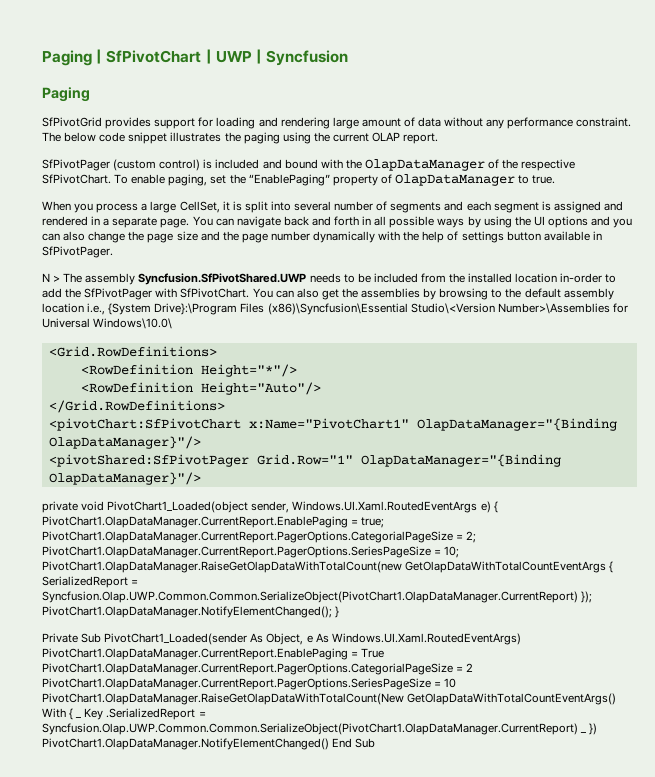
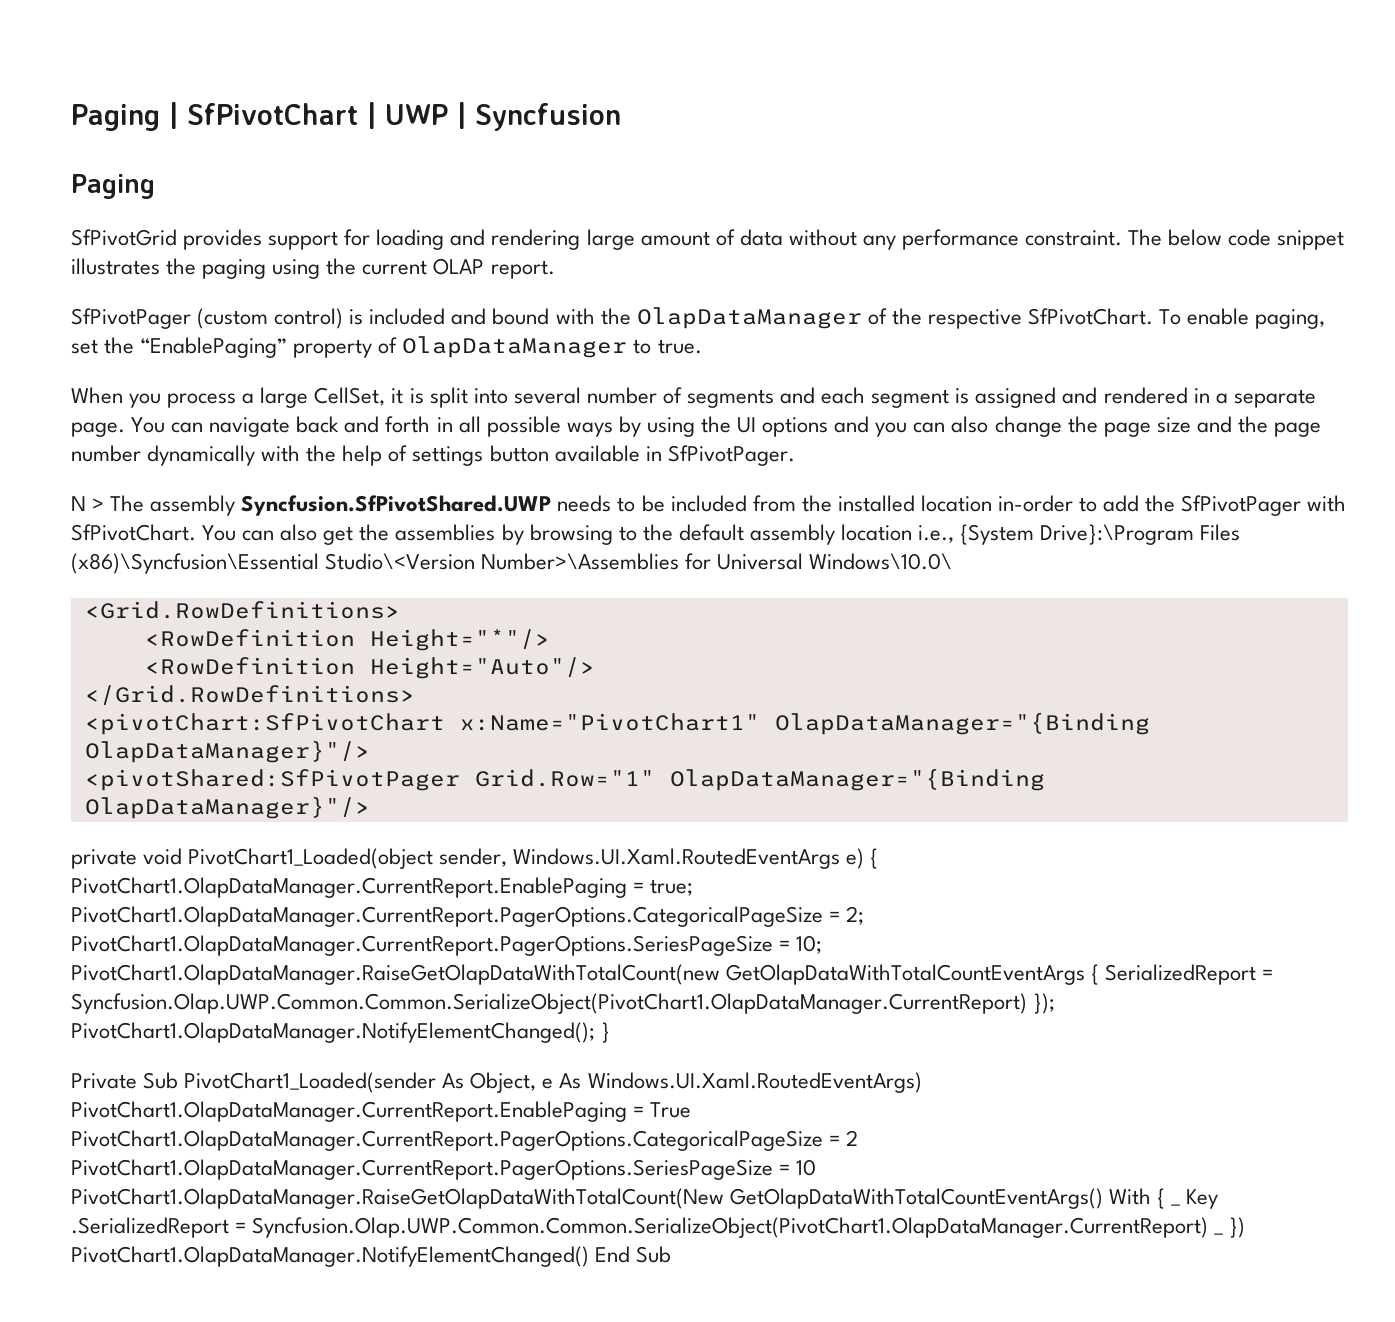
[42,531,453,543] PivotChart1.OlapDataManager.CurrentReport.PagerOptions.CategorialPageSize -> [71,906,823,927] PivotChart1.OlapDataManager.CurrentReport.PagerOptions.CategoricalPageSize
[42,663,453,675] PivotChart1.OlapDataManager.CurrentReport.PagerOptions.CategorialPageSize -> [71,1130,823,1151] PivotChart1.OlapDataManager.CurrentReport.PagerOptions.CategoricalPageSize

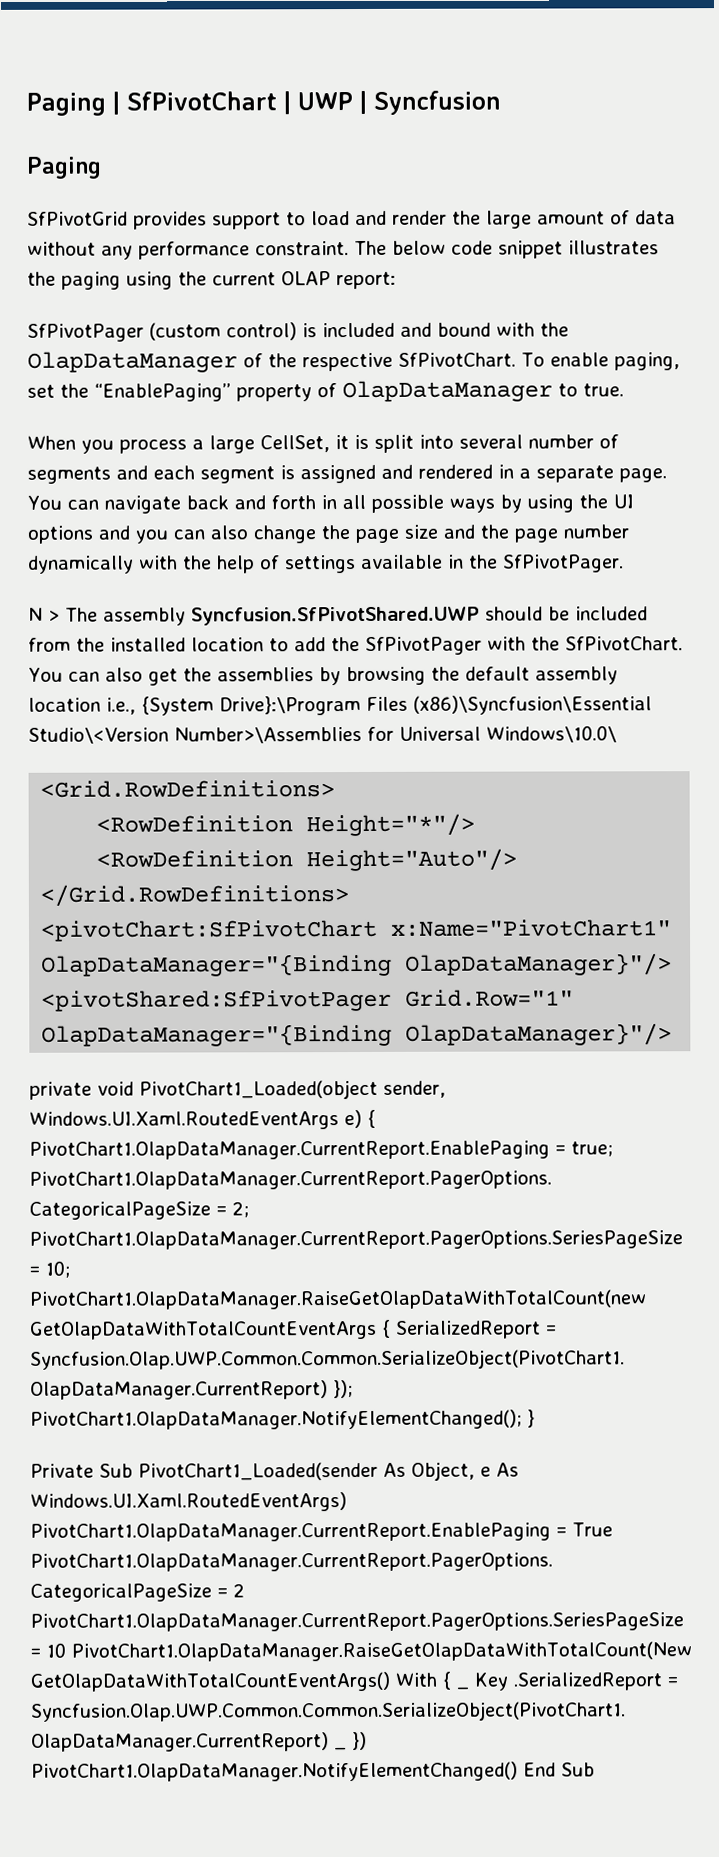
[344,229,581,250] for loading and rendering -> [286,210,481,226] to load and render the
[490,260,555,279] report. -> [336,271,396,290] report:
[489,445,549,462] button -> (356, 564) none
(662, 453) none -> [469,554,498,569] the
[557,495,636,512] needs to -> [485,606,543,621] should
[997,495,1073,512] in-order -> (264, 644) none
(1347, 503) none -> [531,636,560,651] the
[618,526,637,541] to -> (426, 676) none

